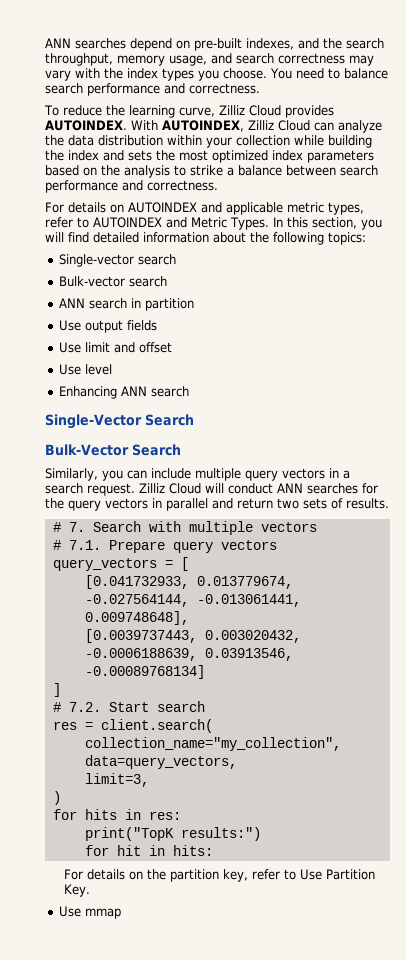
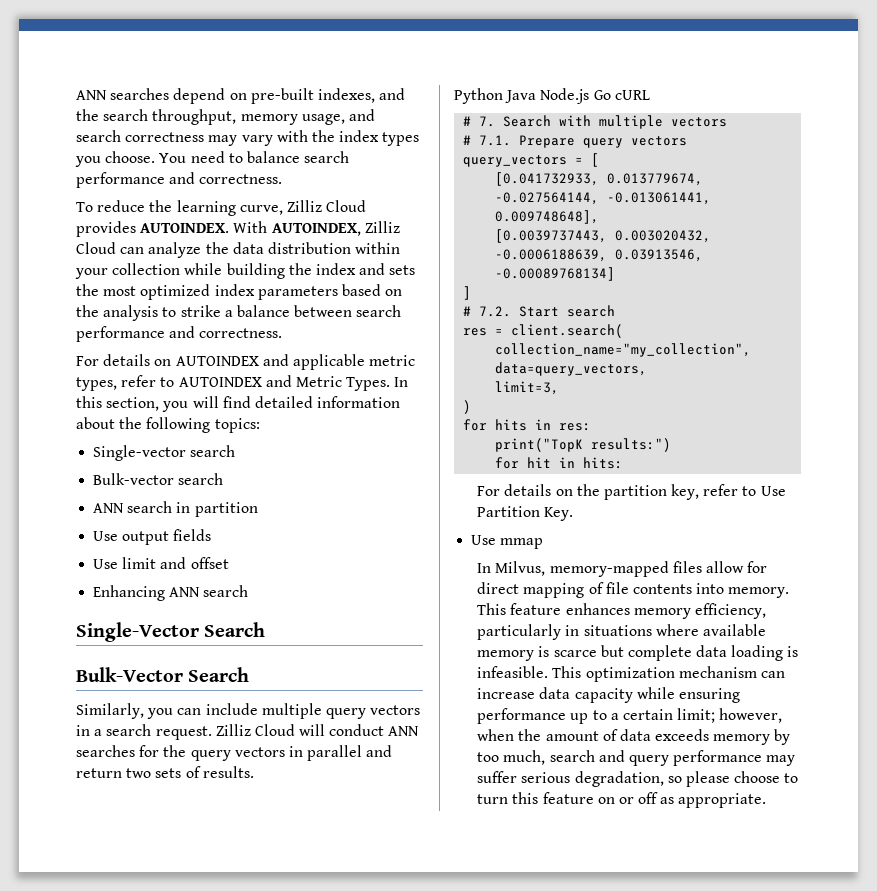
[58,364,112,375] // Use level -> (229, 563) none
(389, 503) none -> [454,88,650,104] // Python Java Node.js Go cURL
(121, 913) none -> [477,561,768,577] [477,582,790,598] [477,603,766,619] [477,624,766,640] [477,645,799,661] [477,666,785,682] [477,687,740,703] [477,708,783,724] [477,729,791,745] [477,750,796,766] [477,771,799,787] [477,792,767,808] // In Milvus, memory-mapped files allow for direct mapping of file contents into memory. This feature enhances memory efficiency, particularly in situations where available memory is scarce but complete data loading is infeasible. This optimization mechanism can increase data capacity while ensuring performance up to a certain limit; however, when the amount of data exceeds memory by too much, search and query performance may suffer serious degradation, so please choose to turn this feature on or off as appropriate.

